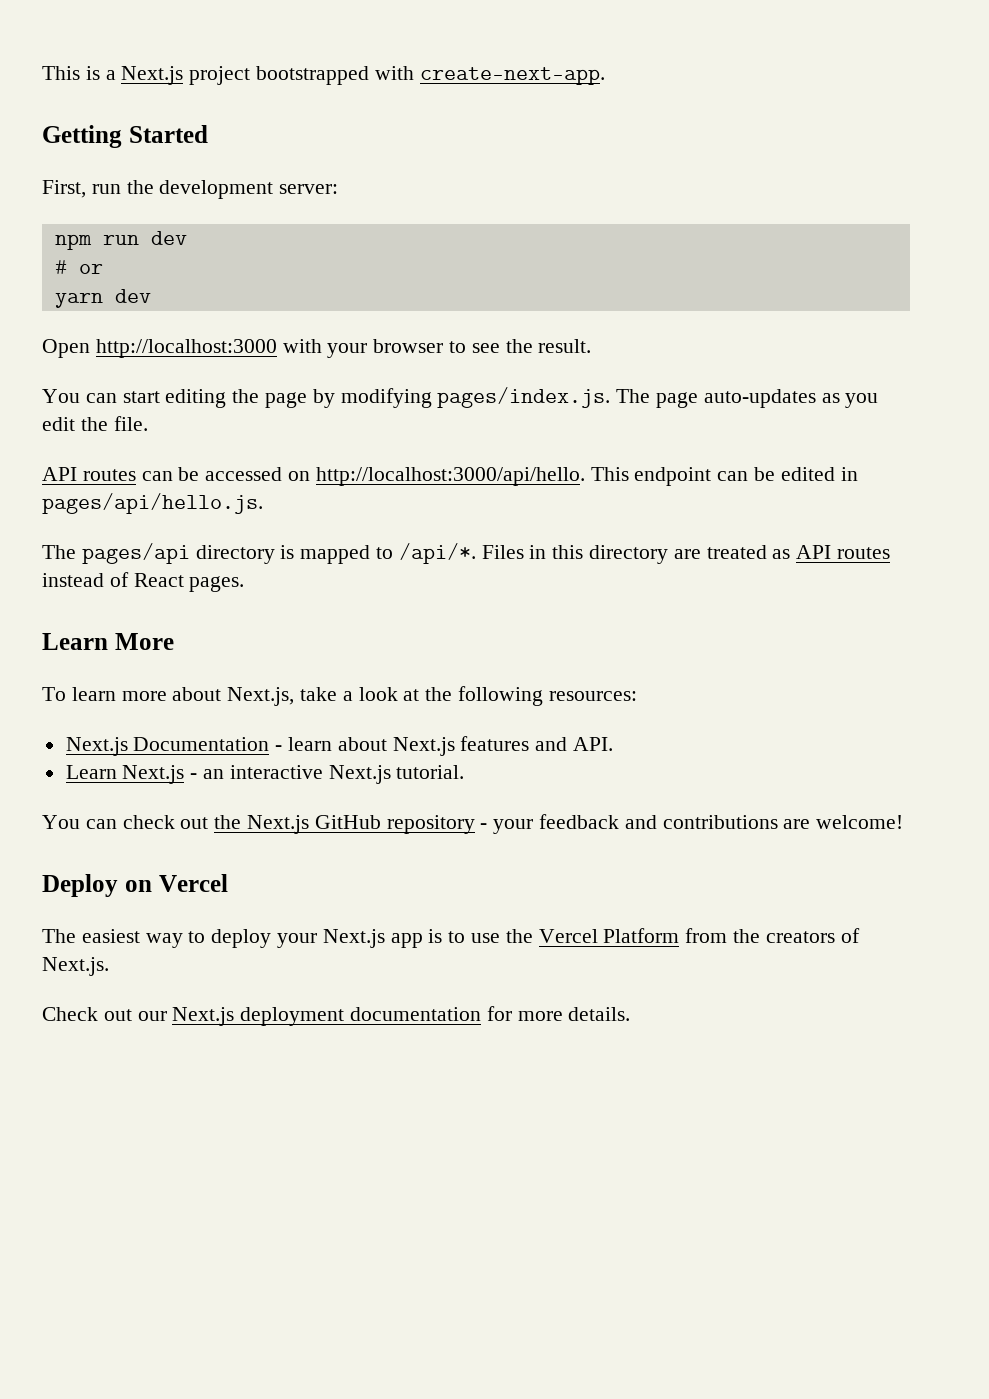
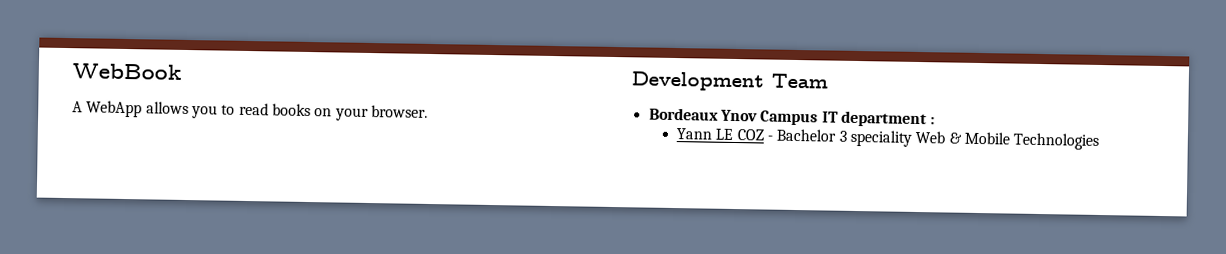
[42,66,605,85] [42,125,208,148] [42,180,339,199] [54,231,187,250] [54,260,103,274] [54,289,151,308] [42,339,592,358] [42,387,879,408] [42,416,148,431] [42,467,858,486] [42,493,263,514] [42,543,891,564] [42,572,245,592] [42,633,174,650] [42,686,637,706] [65,736,614,756] [65,765,465,784] [42,814,904,834] [42,874,228,897] [42,928,860,948] [42,957,109,976] [42,1006,631,1026] This is a Next.js project bootstrapped with create-next-app. // Getting Started // First, run the development server: // npm run dev // # or // yarn dev // Open http://localhost:3000 with your browser to see the result. // You can start editing the page by modifying pages/index.js. The page auto-updates as you edit the file. // API routes can be accessed on http://localhost:3000/api/hello. This endpoint can be edited in pages/api/hello.js. // The pages/api directory is mapped to /api/*. Files in this directory are treated as API routes instead of React pages. // Learn More // To learn more about Next.js, take a look at the following resources: // Next.js Documentation - learn about Next.js features and API. // Learn Next.js - an interactive Next.js tutorial. // You can check out the Next.js GitHub repository - your feedback and contributions are welcome! // Deploy on Vercel // The easiest way to deploy your Next.js app is to use the Vercel Platform from the creators of Next.js. // Check out our Next.js deployment documentation for more details. -> [72,63,182,80] [72,100,428,121] [631,71,828,92] [648,107,936,128] [676,128,1100,150] WebBook // A WebApp allows you to read books on your browser. // Development Team // Bordeaux Ynov Campus IT department : // Yann LE COZ - Bachelor 3 speciality Web & Mobile Technologies

